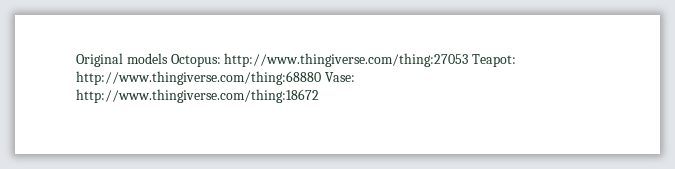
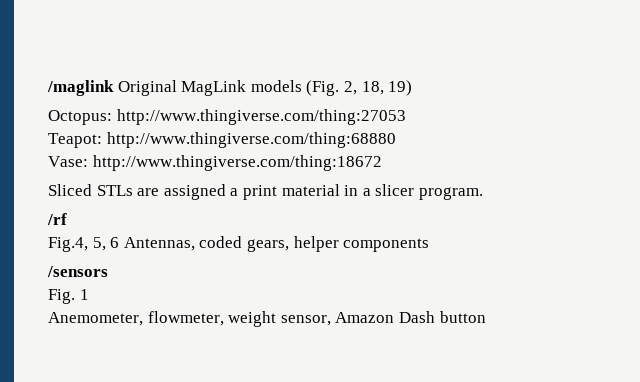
[76,53,168,67] Original models -> [47,80,413,96] /maglink Original MagLink models (Fig. 2, 18, 19) //
(469, 60) none -> (406, 117) //
(321, 78) none -> (396, 140) //
(319, 96) none -> [48,184,483,200] [47,213,67,225] [48,236,430,252] [47,266,108,277] [48,289,89,304] [48,311,486,327] // Sliced STLs are assigned a print material in a slicer program. // /rf // Fig.4, 5, 6 Antennas, coded gears, helper components // /sensors // Fig. 1 // Anemometer, flowmeter, weight sensor, Amazon Dash button

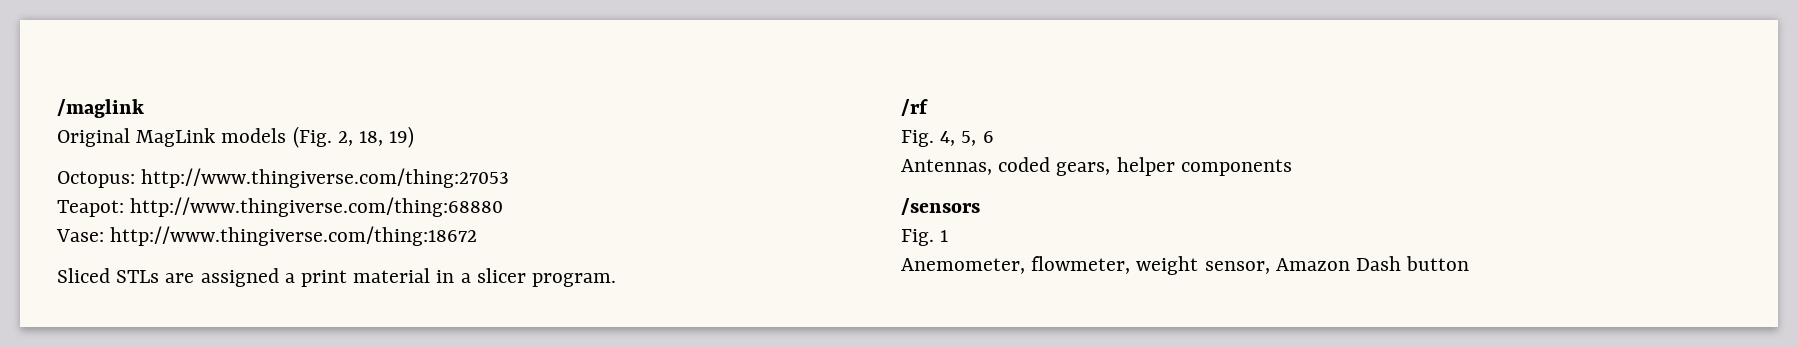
(114, 88) none -> (144, 108) //
[48,237,88,252] Fig.4, -> [901,130,956,147] Fig. 4,
(120, 242) none -> (994, 137) //

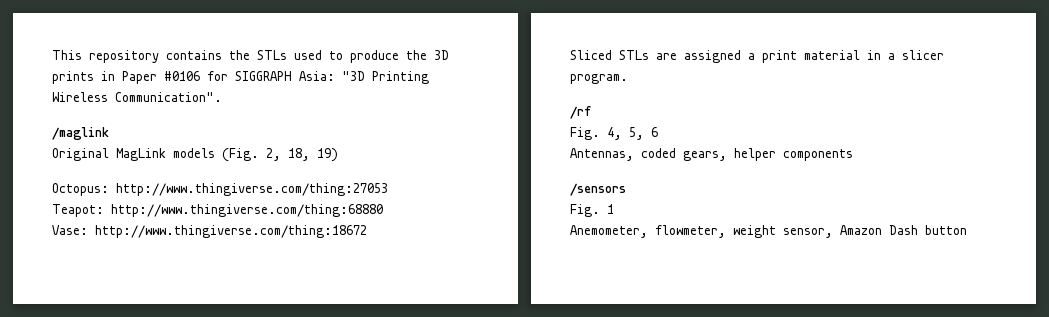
(57, 108) none -> [52,50,449,63] [52,71,429,84] [52,92,222,102] This repository contains the STLs used to produce the 3D prints in Paper #0106 for SIGGRAPH Asia: "3D Printing Wireless Communication". //

